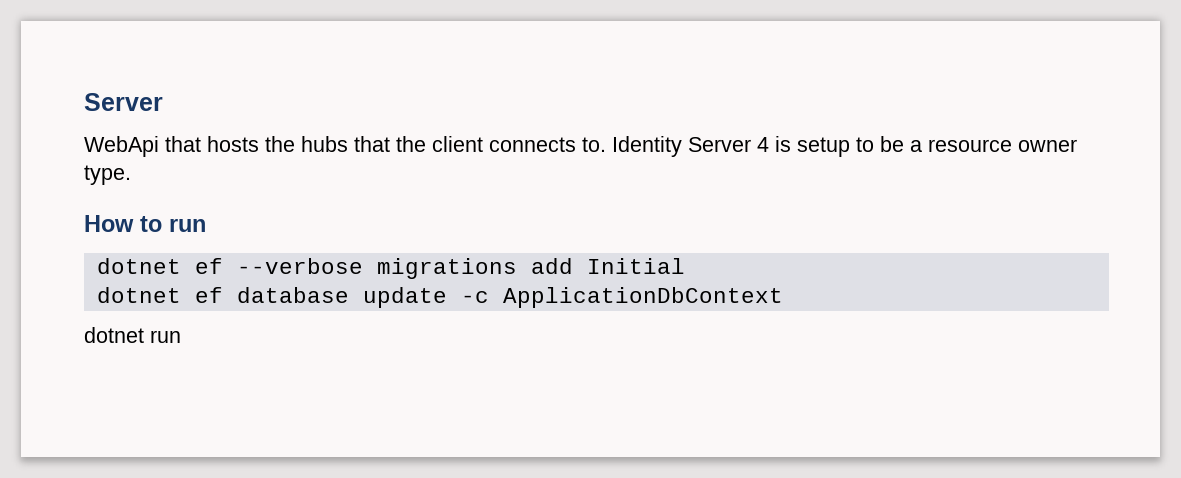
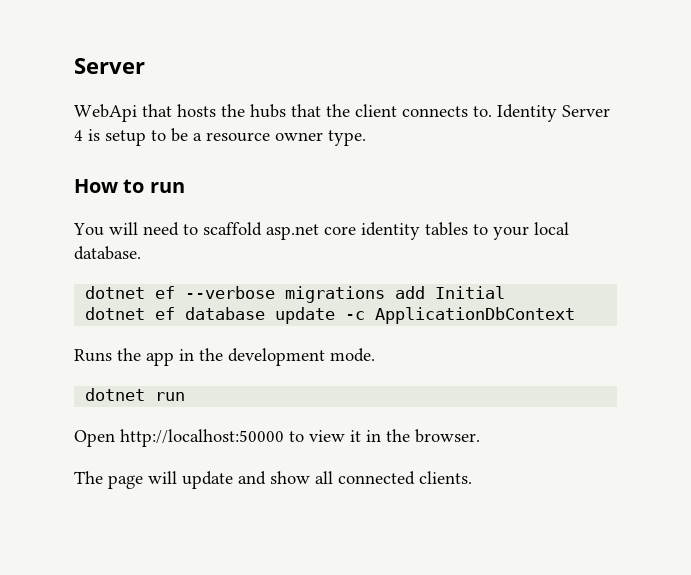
(206, 225) none -> [73,222,569,240] [74,246,141,260] // You will need to scaffold asp.net core identity tables to your local database.
[84,327,181,343] dotnet run -> [74,348,375,366] [85,388,186,401] [74,429,480,447] [74,471,472,489] Runs the app in the development mode. // dotnet run // Open http://localhost:50000 to view it in the browser. // The page will update and show all connected clients.

